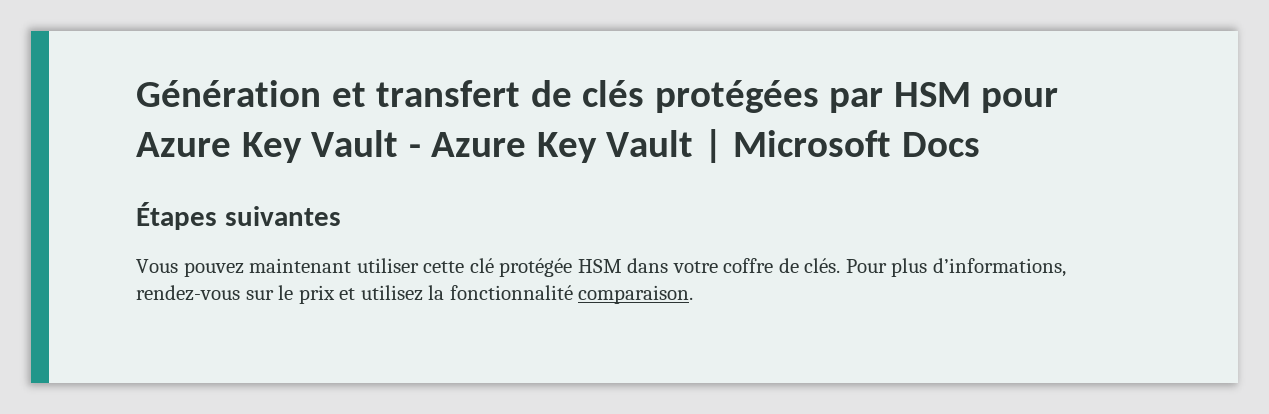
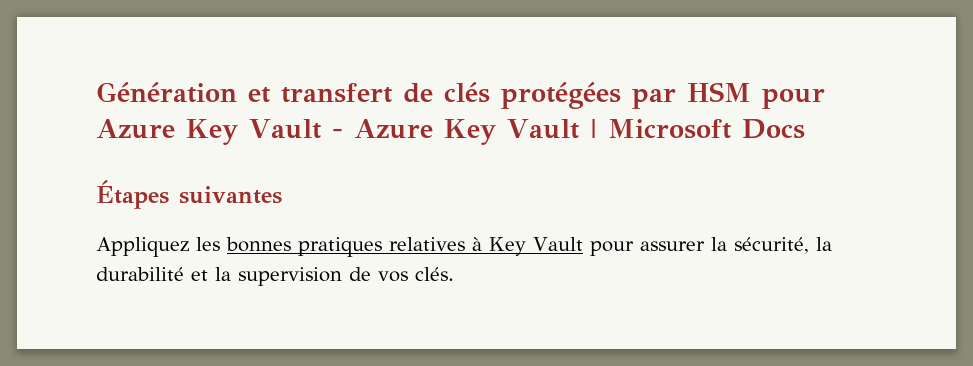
[136,258,1067,277] [136,285,694,304] Vous pouvez maintenant utiliser cette clé protégée HSM dans votre coffre de clés. Pour plus d’informations, rendez-vous sur le prix et utilisez la fonctionnalité comparaison. -> [96,237,832,257] [96,267,454,286] Appliquez les bonnes pratiques relatives à Key Vault pour assurer la sécurité, la durabilité et la supervision de vos clés.

